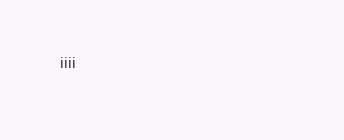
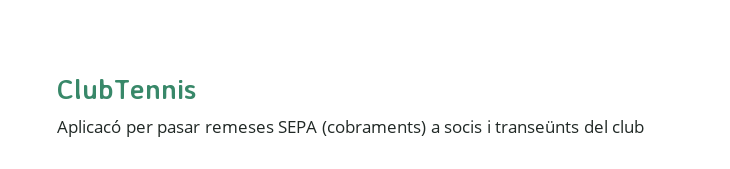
[60,57,76,68] iiii -> [57,79,196,99] [57,120,645,137] ClubTennis // Aplicacó per pasar remeses SEPA (cobraments) a socis i transeünts del club

